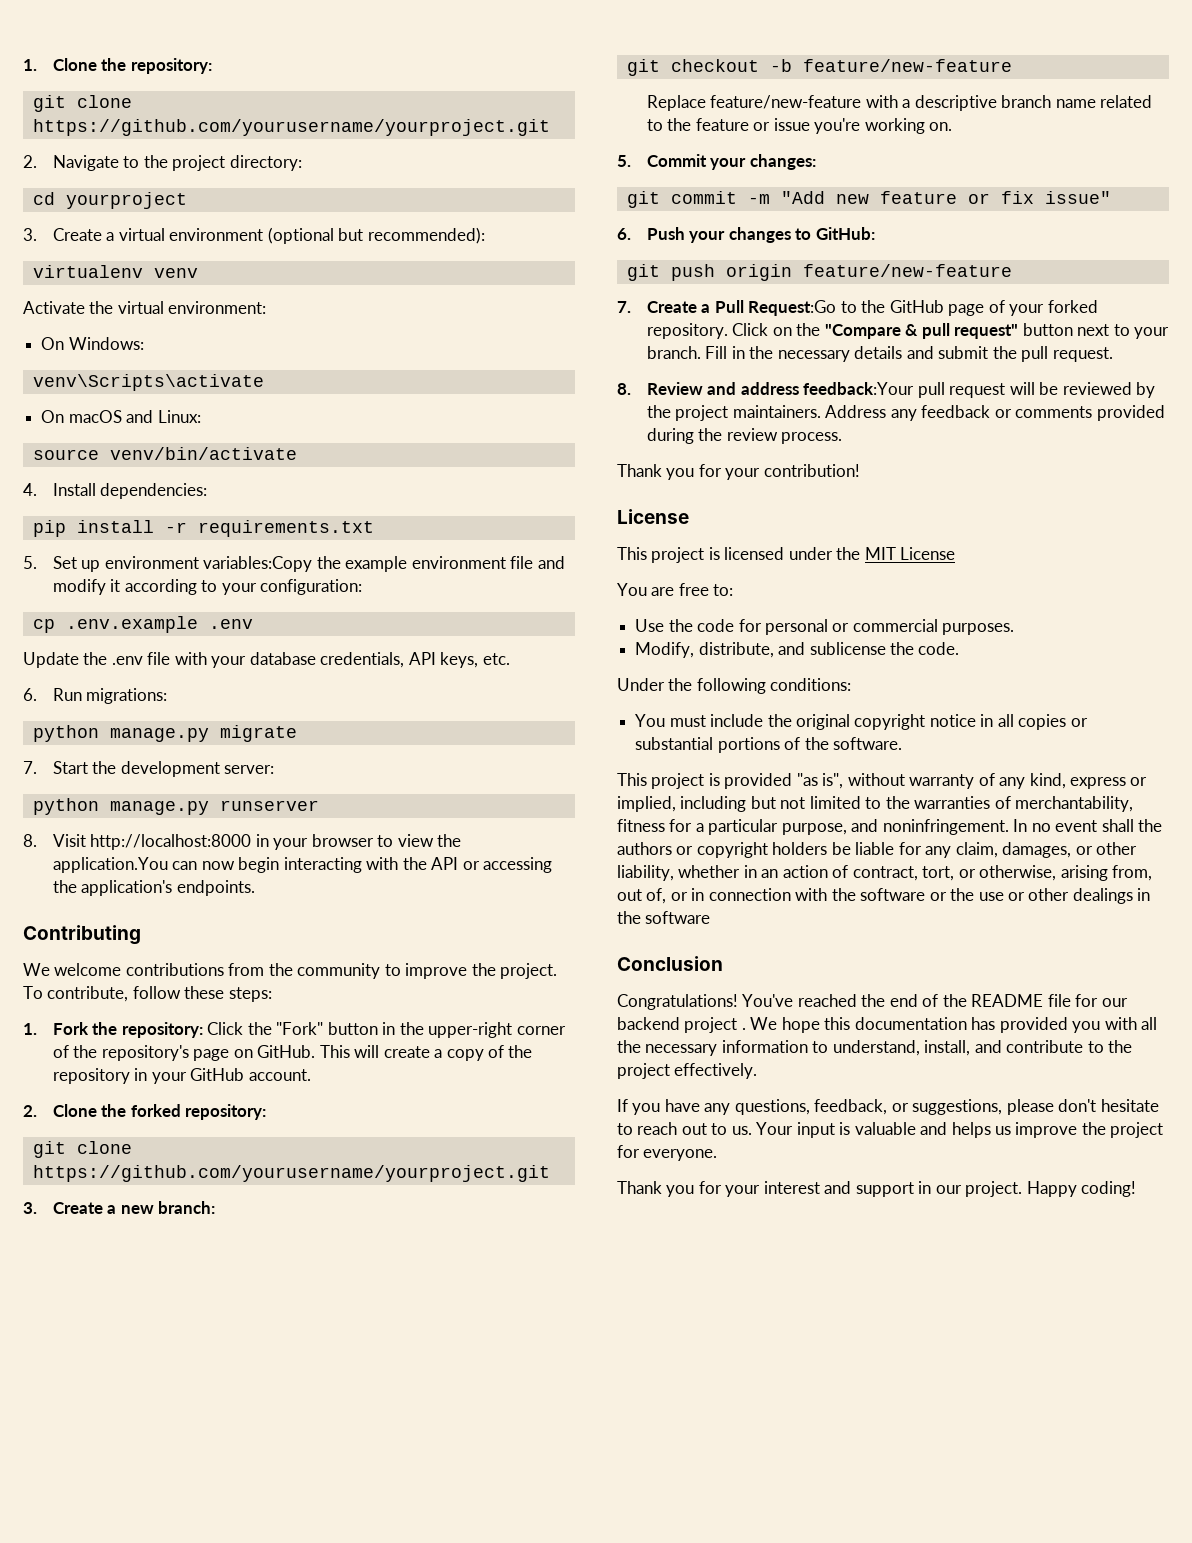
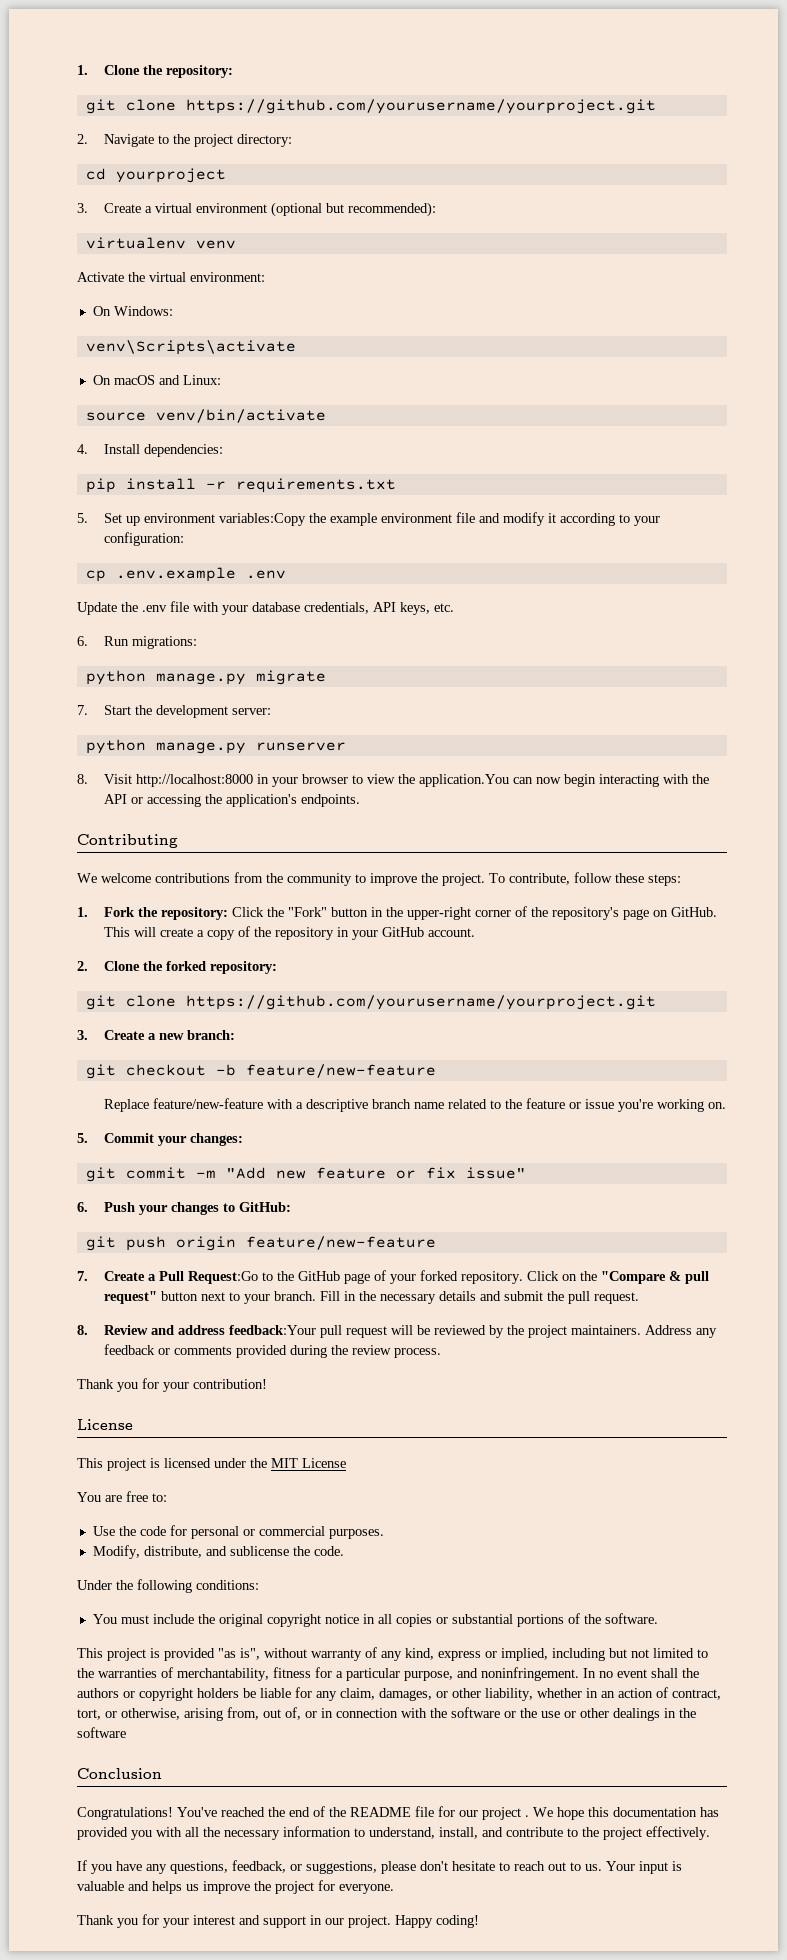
[617,1017,680,1030] backend -> (478, 1813) none

